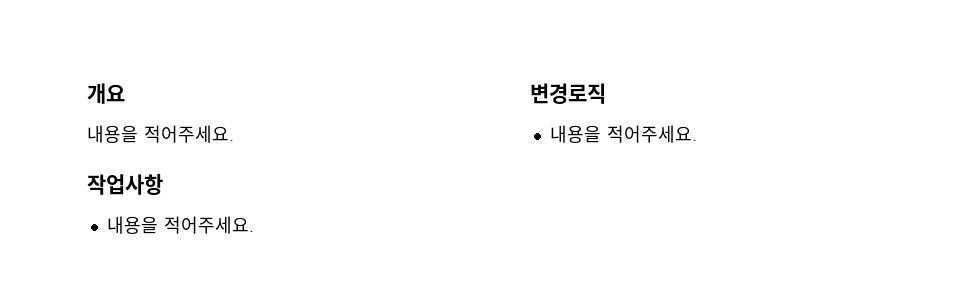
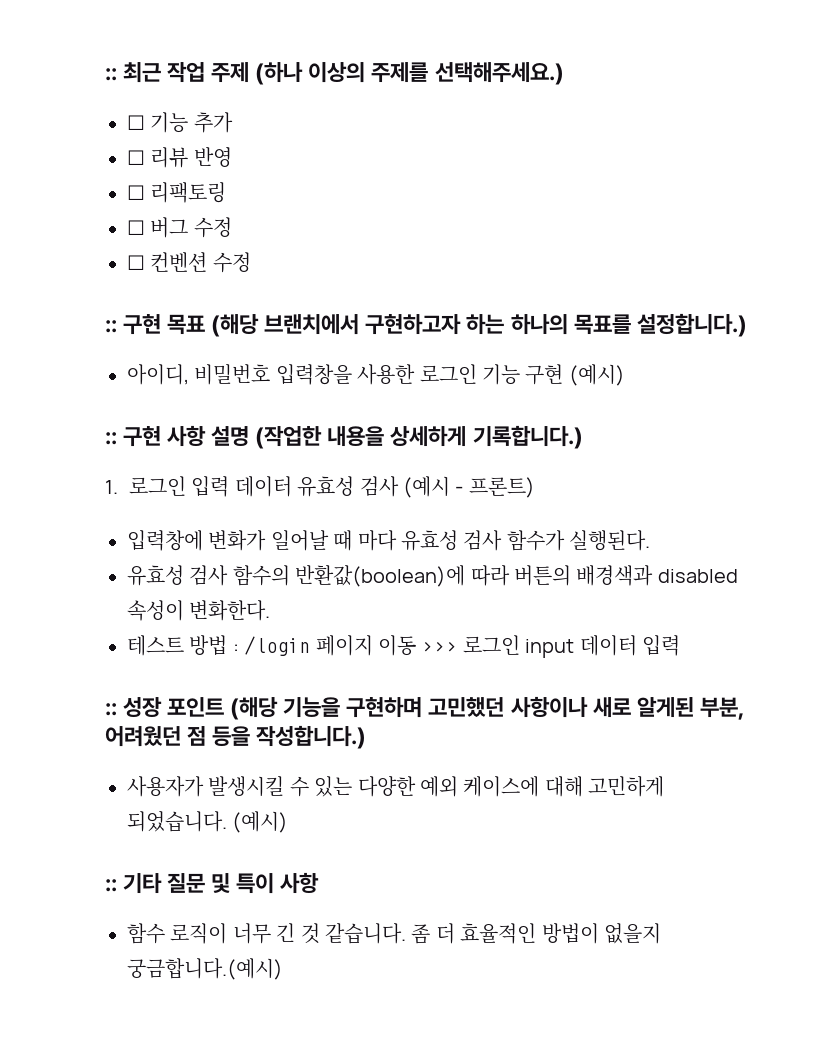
[87,83,125,104] [87,125,234,143] [87,174,163,195] [106,216,254,234] [530,83,606,104] [549,125,697,143] 개요 // 내용을 적어주세요. // 작업사항 // 내용을 적어주세요. // 변경로직 // 내용을 적어주세요. -> [105,62,564,85] [127,112,233,133] [127,147,232,168] [127,182,227,203] [127,217,232,238] [127,252,251,273] [105,313,747,337] [127,364,625,386] [105,425,583,449] [105,476,535,498] [127,530,651,551] [127,565,738,587] [127,600,271,621] [127,635,680,658] [105,696,744,720] [105,725,367,749] [127,776,665,797] [127,811,289,833] [105,872,320,894] [127,923,661,944] [127,958,283,980] :: 최근 작업 주제 (하나 이상의 주제를 선택해주세요.) // ☐ 기능 추가 // ☐ 리뷰 반영 // ☐ 리팩토링 // ☐ 버그 수정 // ☐ 컨벤션 수정 // :: 구현 목표 (해당 브랜치에서 구현하고자 하는 하나의 목표를 설정합니다.) // 아이디, 비밀번호 입력창을 사용한 로그인 기능 구현 (예시) // :: 구현 사항 설명 (작업한 내용을 상세하게 기록합니다.) // 1. 로그인 입력 데이터 유효성 검사 (예시 - 프론트) // 입력창에 변화가 일어날 때 마다 유효성 검사 함수가 실행된다. // 유효성 검사 함수의 반환값(boolean)에 따라 버튼의 배경색과 disabled 속성이 변화한다. // 테스트 방법 : /login 페이지 이동 >>> 로그인 input 데이터 입력 // :: 성장 포인트 (해당 기능을 구현하며 고민했던 사항이나 새로 알게된 부분, 어려웠던 점 등을 작성합니다.) // 사용자가 발생시킬 수 있는 다양한 예외 케이스에 대해 고민하게 되었습니다. (예시) // :: 기타 질문 및 특이 사항 // 함수 로직이 너무 긴 것 같습니다. 좀 더 효율적인 방법이 없을지 궁금합니다.(예시)

